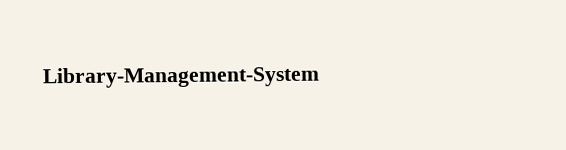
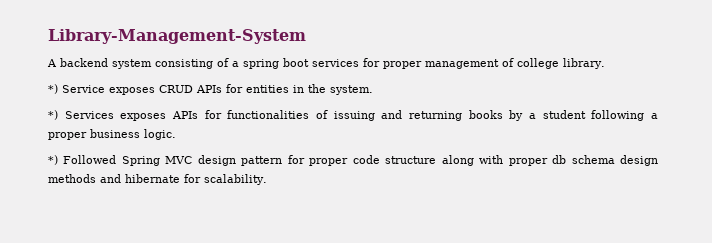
(320, 77) none -> [47,58,605,69] [48,84,373,95] [48,110,658,121] [48,129,176,140] [48,155,658,166] [48,174,267,185] // A backend system consisting of a spring boot services for proper management of college library. // *) Service exposes CRUD APIs for entities in the system. // *) Services exposes APIs for functionalities of issuing and returning books by a student following a proper business logic. // *) Followed Spring MVC design pattern for proper code structure along with proper db schema design methods and hibernate for scalability.

